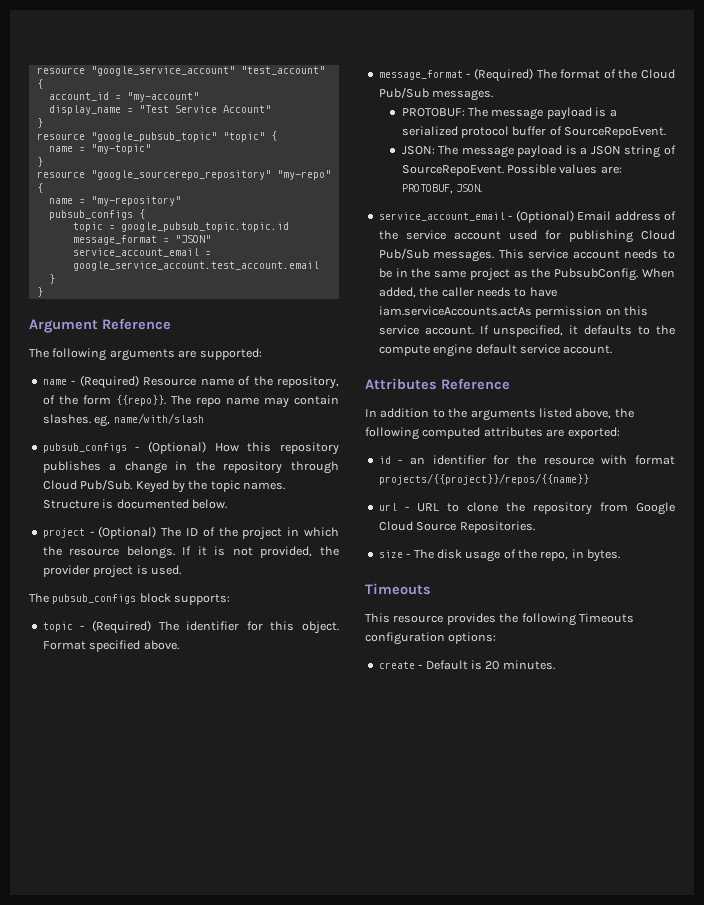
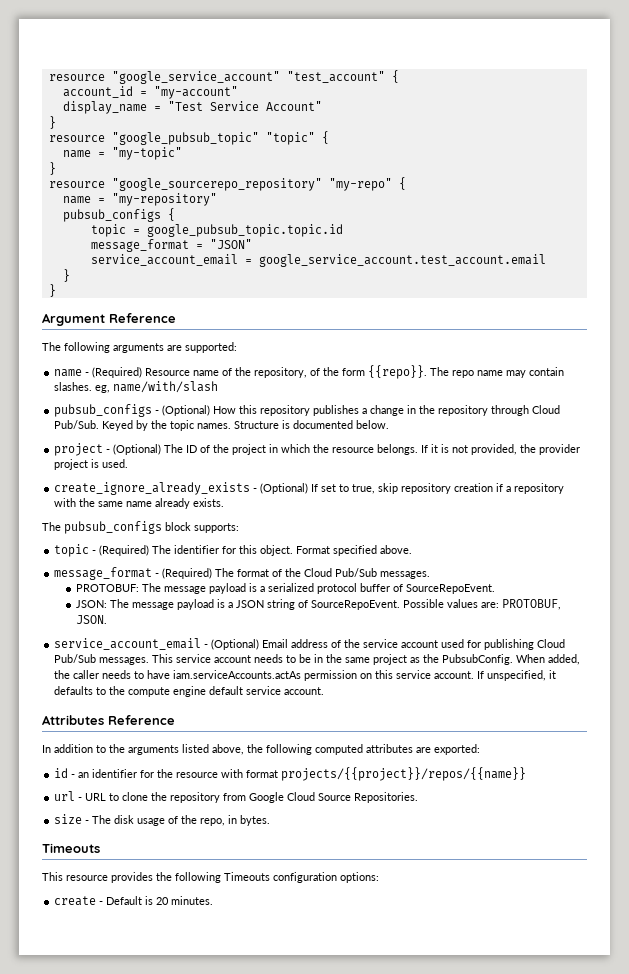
(181, 570) none -> [54,482,565,495] [54,498,225,509] // create_ignore_already_exists - (Optional) If set to true, skip repository creation if a repository with the same name already exists.

